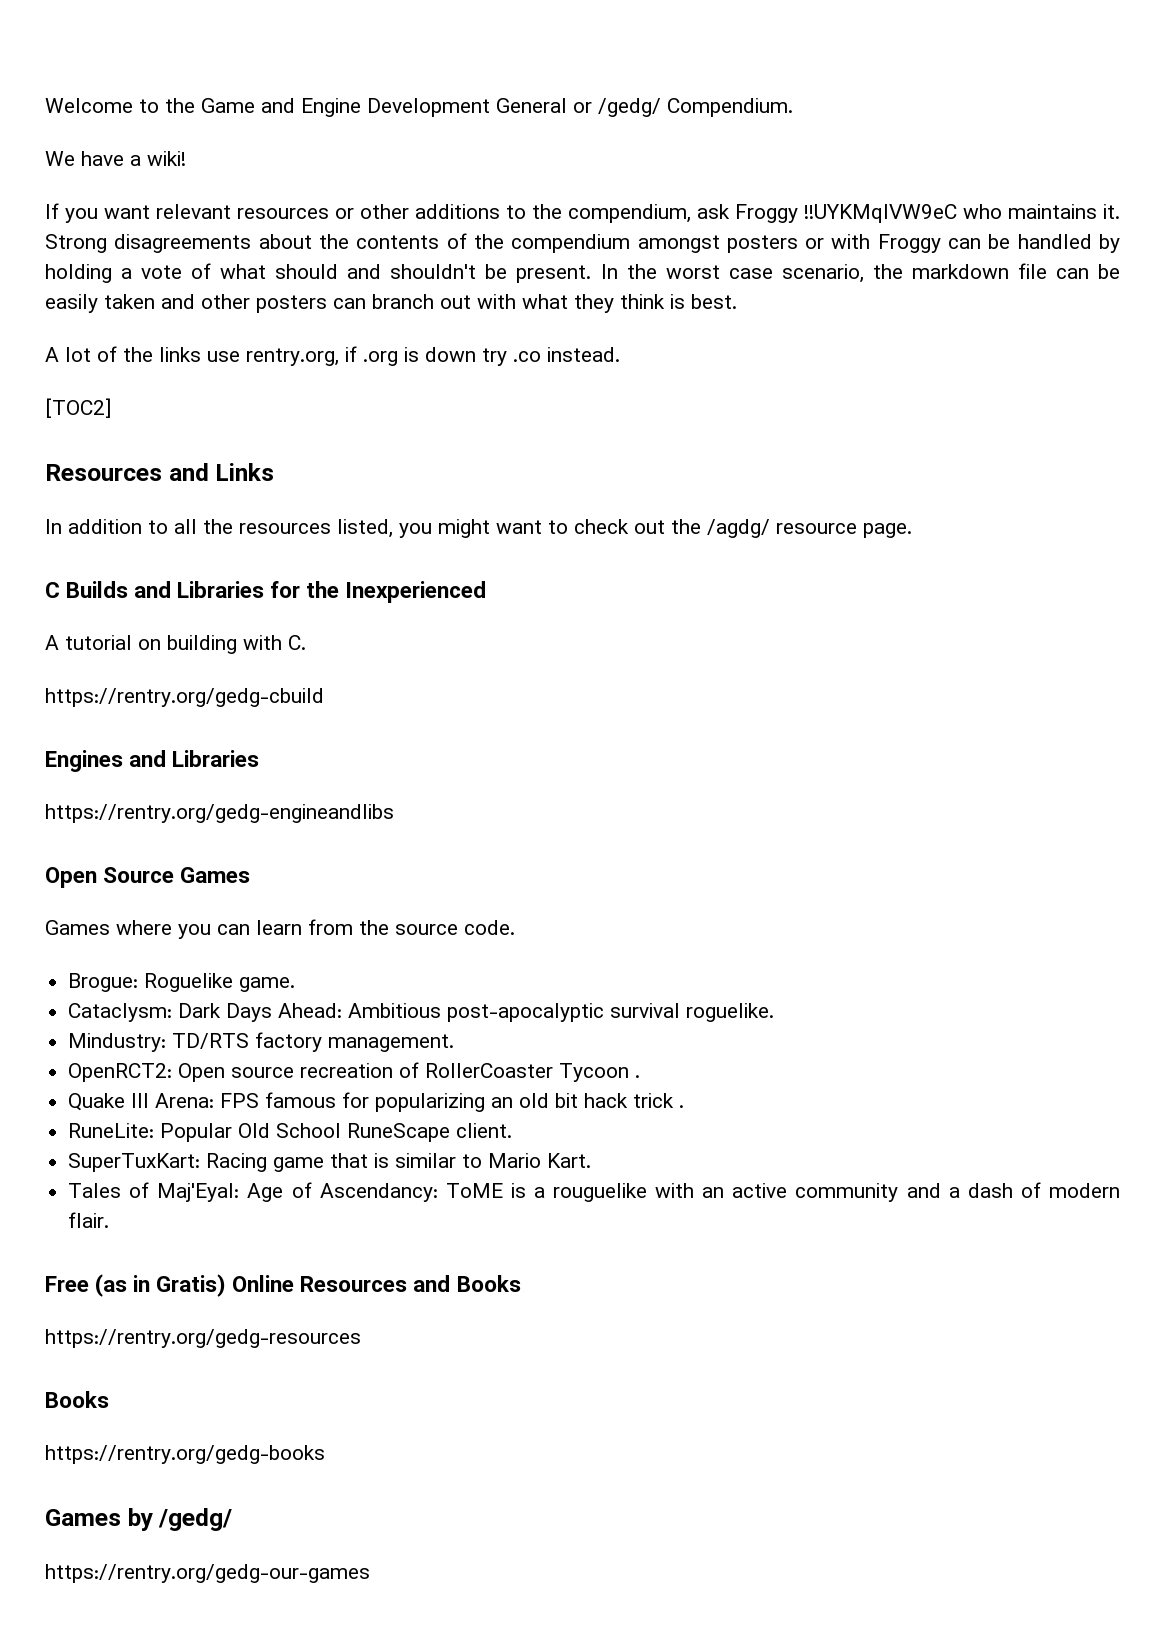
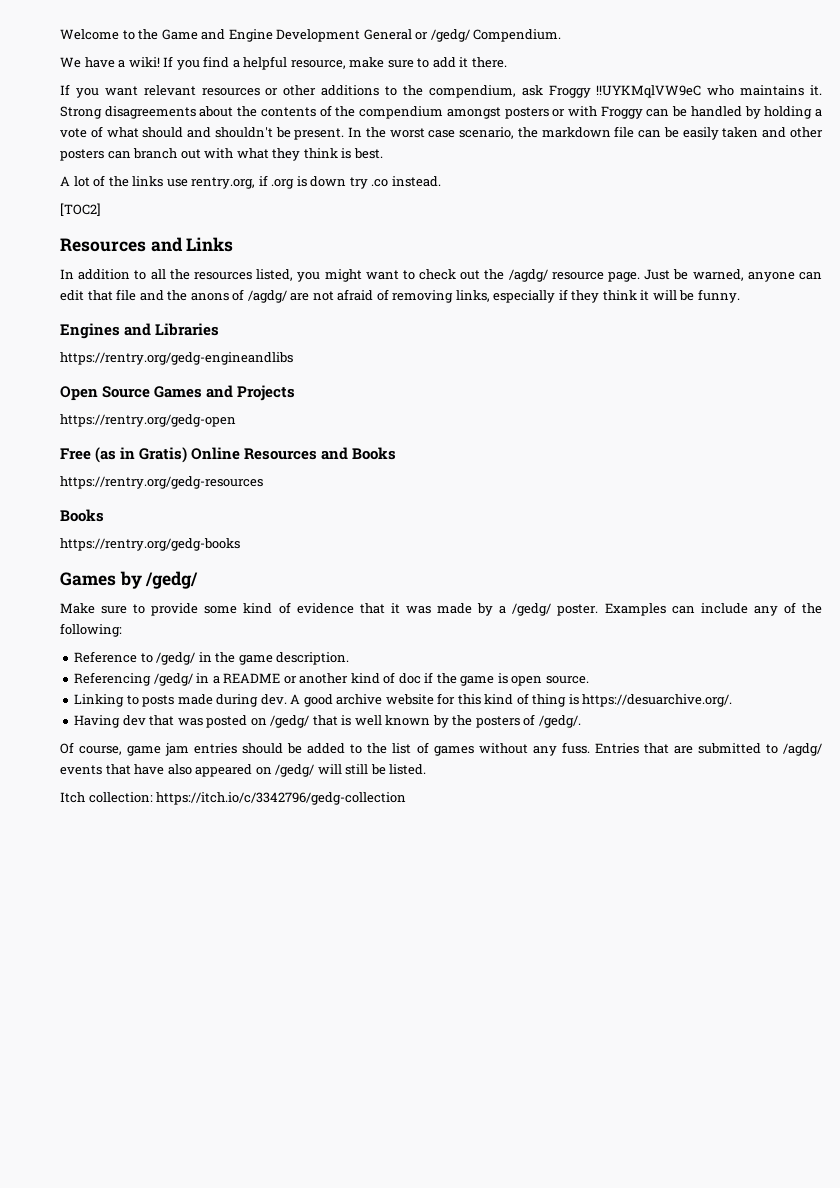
(186, 158) none -> [163,56,507,70] If you find a helpful resource, make sure to add it there.
[45,581,487,603] [45,635,306,654] [45,688,324,707] // C Builds and Libraries for the Inexperienced // A tutorial on building with C. // https://rentry.org/gedg-cbuild -> [644,269,822,282] [60,289,740,303] Just be warned, anyone can edit that file and the anons of /agdg/ are not afraid of removing links, especially if they think it will be funny.
[45,919,515,939] [68,973,296,992] [68,1003,775,1022] [68,1032,455,1052] [68,1062,641,1082] [68,1092,685,1112] [68,1123,513,1142] [68,1153,592,1172] [68,1182,1121,1202] [68,1212,110,1228] // Games where you can learn from the source code. // Brogue: Roguelike game. // Cataclysm: Dark Days Ahead: Ambitious post-apocalyptic survival roguelike. // Mindustry: TD/RTS factory management. // OpenRCT2: Open source recreation of RollerCoaster Tycoon . // Quake III Arena: FPS famous for popularizing an old bit hack trick . // RuneLite: Popular Old School RuneScape client. // SuperTuxKart: Racing game that is similar to Mario Kart. // Tales of Maj'Eyal: Age of Ascendancy: ToME is a rouguelike with an active community and a dash of modern flair. -> [206,385,296,401] [60,414,236,427] and Projects // https://rentry.org/gedg-open
[45,1564,370,1583] https://rentry.org/gedg-our-games -> [60,602,822,616] [60,623,122,637] [74,651,350,665] [74,672,589,686] [74,693,733,707] [74,714,581,728] [60,742,822,756] [60,764,427,777] [60,792,407,805] Make sure to provide some kind of evidence that it was made by a /gedg/ poster. Examples can include any of the following: // Reference to /gedg/ in the game description. // Referencing /gedg/ in a README or another kind of doc if the game is open source. // Linking to posts made during dev. A good archive website for this kind of thing is https://desuarchive.org/. // Having dev that was posted on /gedg/ that is well known by the posters of /gedg/. // Of course, game jam entries should be added to the list of games without any fuss. Entries that are submitted to /agdg/ events that have also appeared on /gedg/ will still be listed. // Itch collection: https://itch.io/c/3342796/gedg-collection

